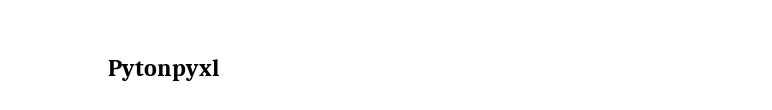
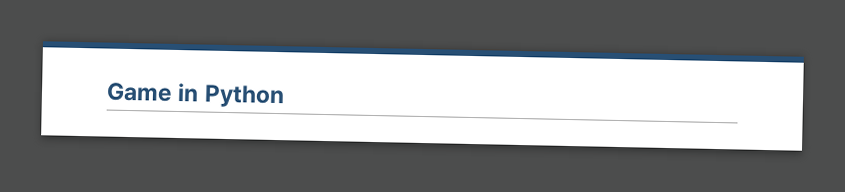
[108,59,219,81] Pytonpyxl -> [106,82,285,109] Game in Python

